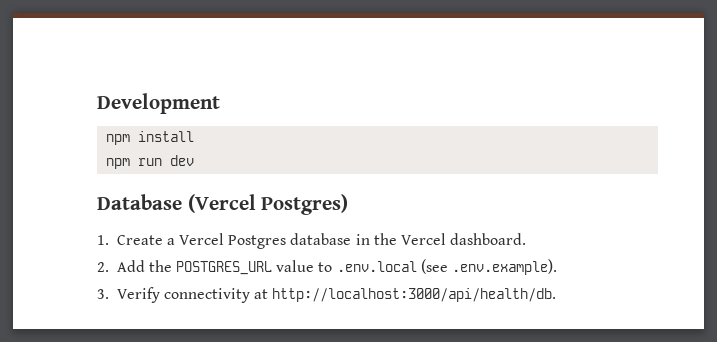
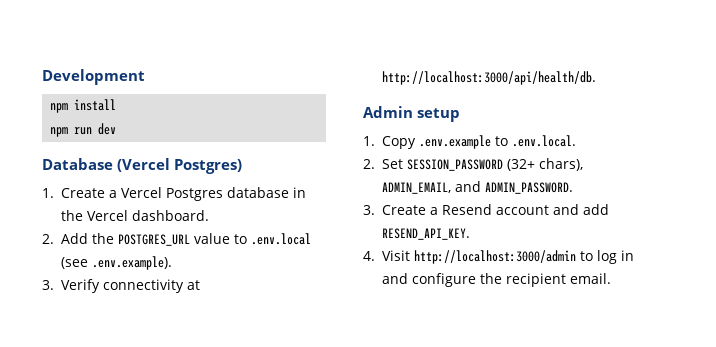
(557, 295) none -> [363,106,461,122] [363,135,576,149] [363,158,583,171] [381,181,573,194] [363,204,609,215] [381,228,470,240] [363,250,634,264] [381,273,611,287] // Admin setup // 1. Copy .env.example to .env.local. // 2. Set SESSION_PASSWORD (32+ chars), ADMIN_EMAIL, and ADMIN_PASSWORD. // 3. Create a Resend account and add RESEND_API_KEY. // 4. Visit http://localhost:3000/admin to log in and configure the recipient email.

